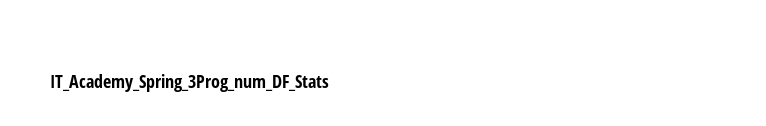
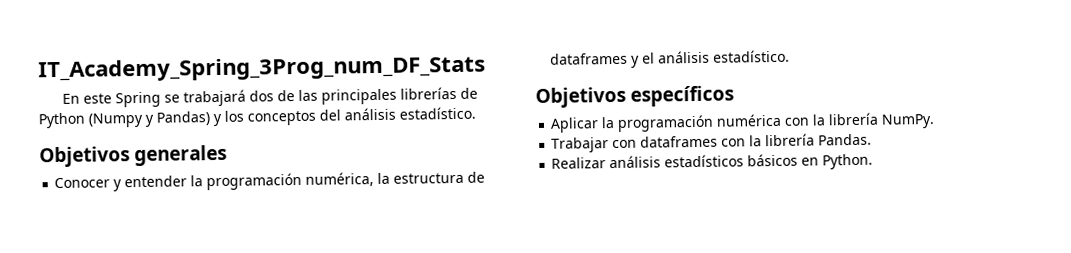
(329, 83) none -> [61,86,478,108] [38,106,476,129] [39,144,228,168] [54,171,486,192] [550,49,791,68] [535,85,735,108] [550,112,936,133] [551,133,873,153] [551,153,874,170] // En este Spring se trabajará dos de las principales librerías de Python (Numpy y Pandas) y los conceptos del análisis estadístico. // Objetivos generales // Conocer y entender la programación numérica, la estructura de dataframes y el análisis estadístico. // Objetivos específicos // Aplicar la programación numérica con la librería NumPy. // Trabajar con dataframes con la librería Pandas. // Realizar análisis estadísticos básicos en Python.

